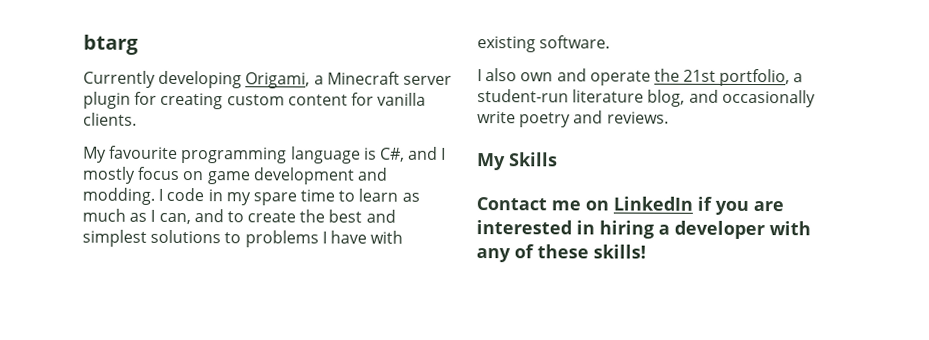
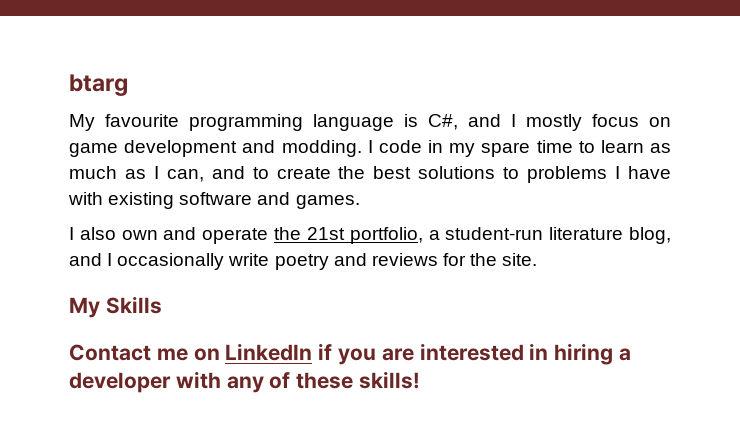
[83,70,452,89] [83,91,427,110] [83,112,137,126] // Currently developing Origami, a Minecraft server plugin for creating custom content for vanilla clients. -> (128, 85) none
[365,209,396,223] [82,229,147,247] and simplest -> (412, 172) none
[539,35,611,49] software. -> [179,192,360,209] software and games.
(719, 96) none -> [107,253,113,266] I
[606,111,669,124] reviews. -> [371,253,538,266] reviews for the site.

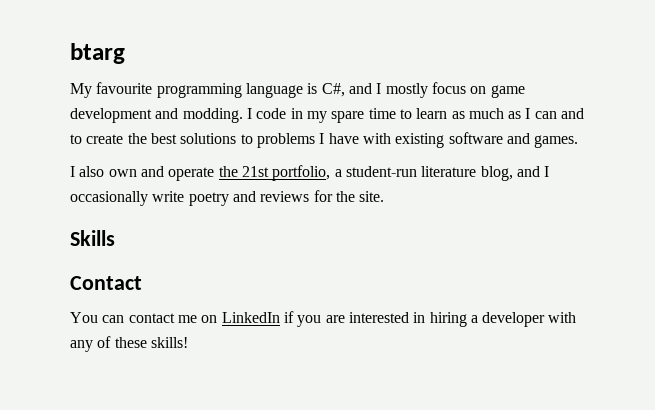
[166,169,204,182] can, -> [534,111,557,119] can
[69,297,100,318] My -> (385, 196) none
(151, 352) none -> [70,312,175,323] // You can contact

